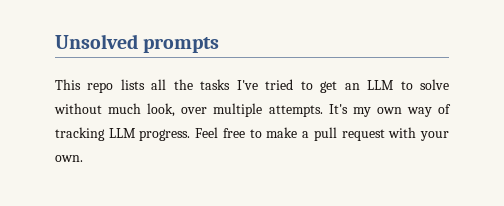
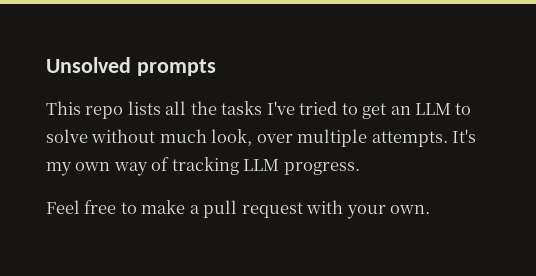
(191, 135) none -> (360, 168) //

